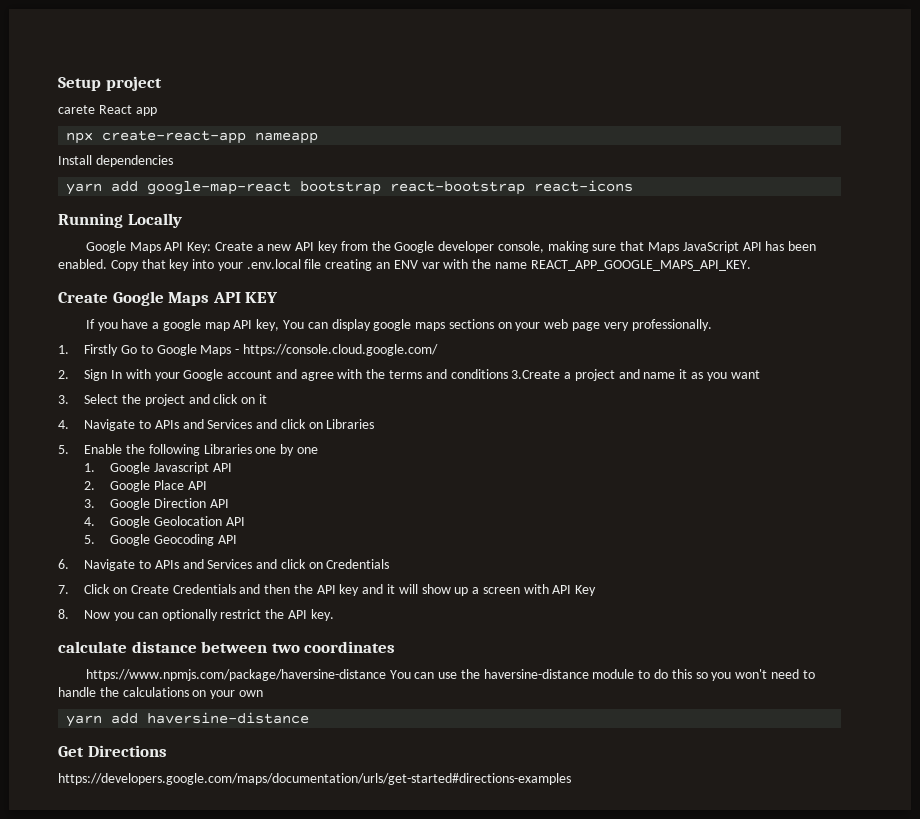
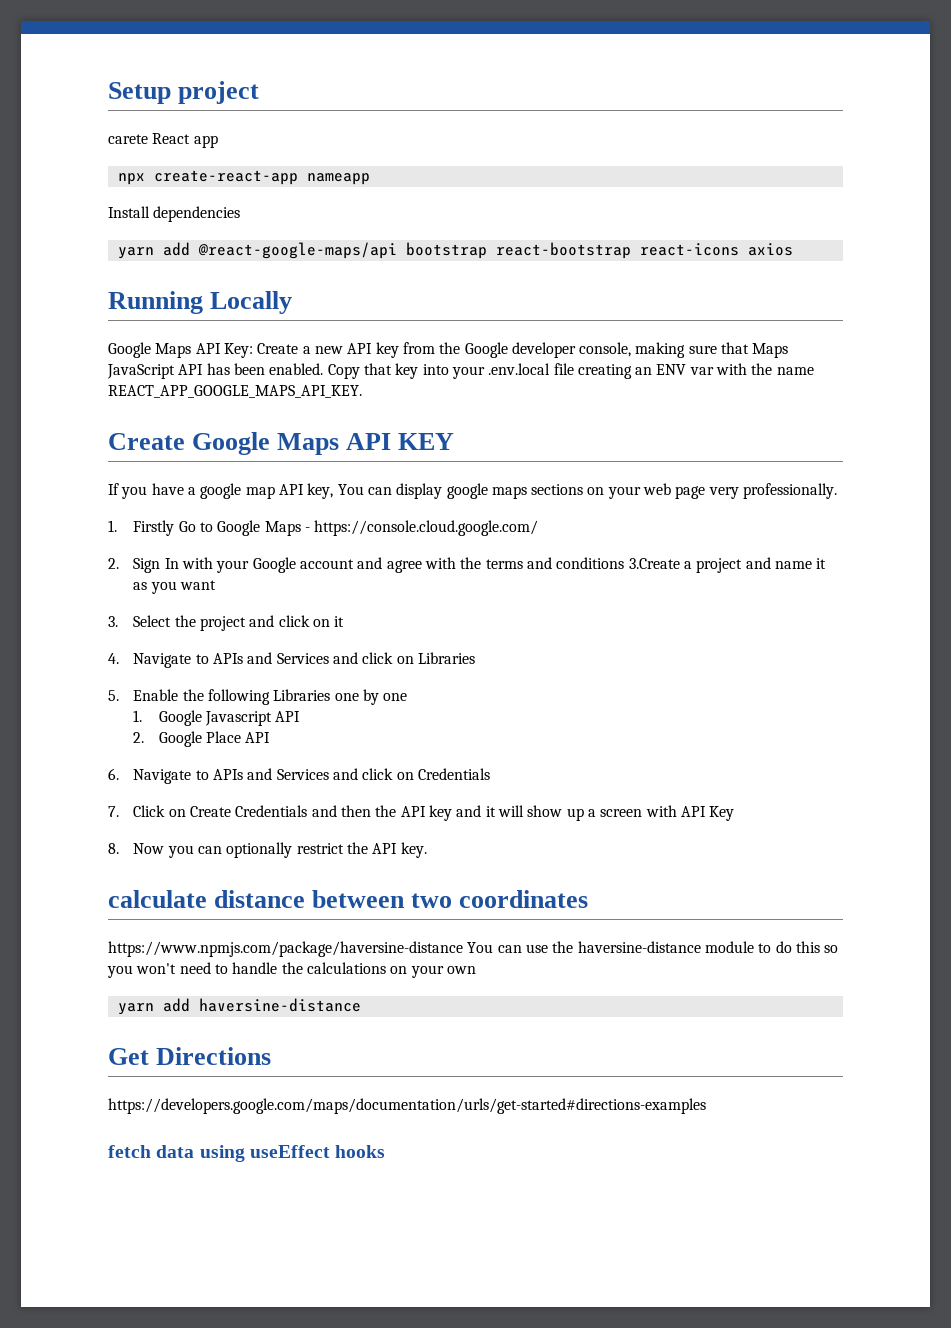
[147,181,292,195] google-map-react -> [197,242,397,259] @react-google-maps/api
(634, 186) none -> [747,243,793,256] axios
[84,498,229,510] [84,516,245,528] [84,534,237,546] // 3. Google Direction API // 4. Google Geolocation API // 5. Google Geocoding API -> (271, 737) none
(571, 779) none -> [108,1145,386,1162] // fetch data using useEffect hooks

